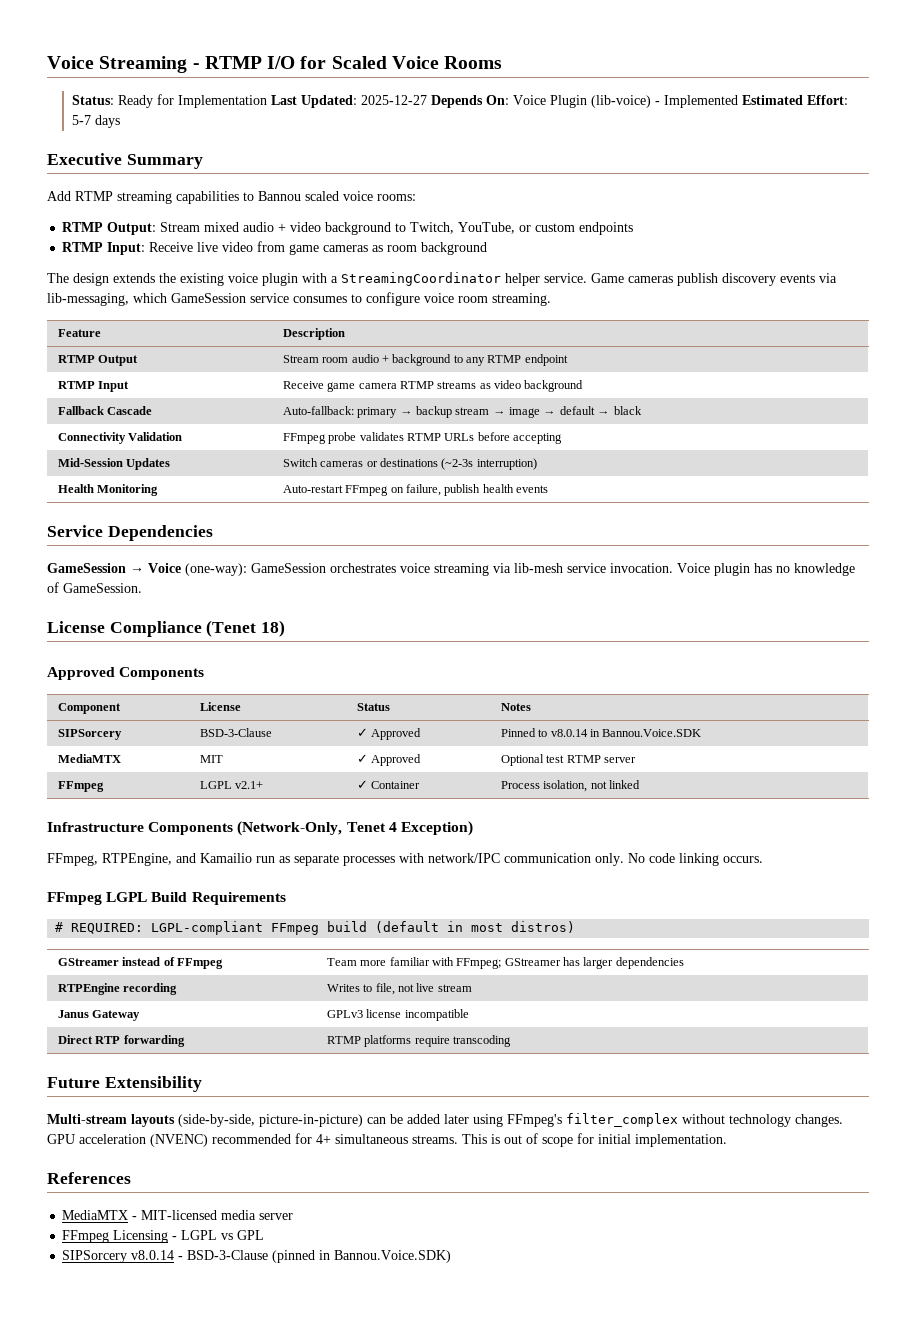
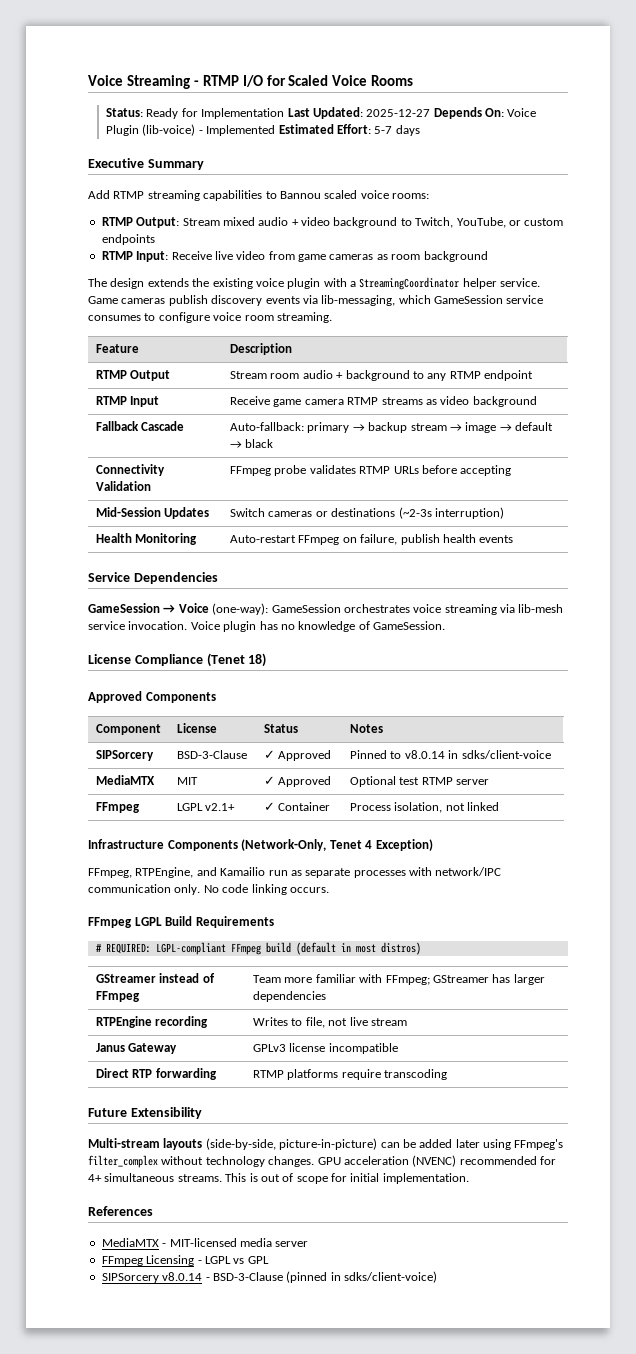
[602,729,702,737] Bannou.Voice.SDK -> [461,750,551,759] sdks/client-voice
[334,1250,452,1263] Bannou.Voice.SDK) -> [344,1271,437,1283] sdks/client-voice)

